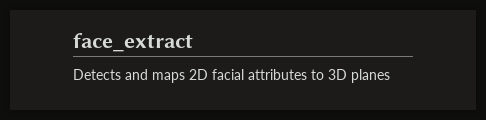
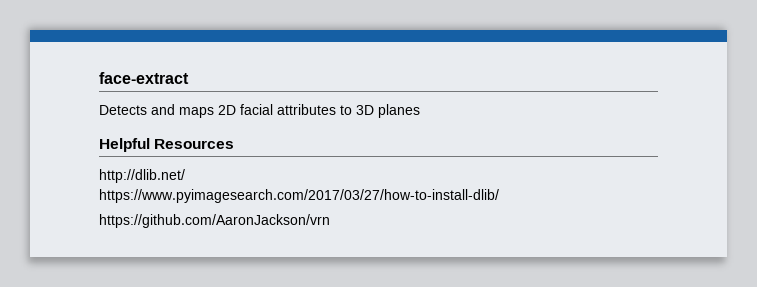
[73,33,193,52] face_extract -> [99,72,189,84] face-extract
(390, 76) none -> [99,138,235,152] [99,169,185,183] [99,189,499,203] [99,214,330,228] // Helpful Resources // http://dlib.net/ // https://www.pyimagesearch.com/2017/03/27/how-to-install-dlib/ // https://github.com/AaronJackson/vrn

